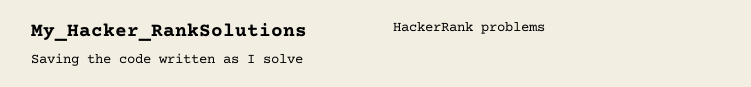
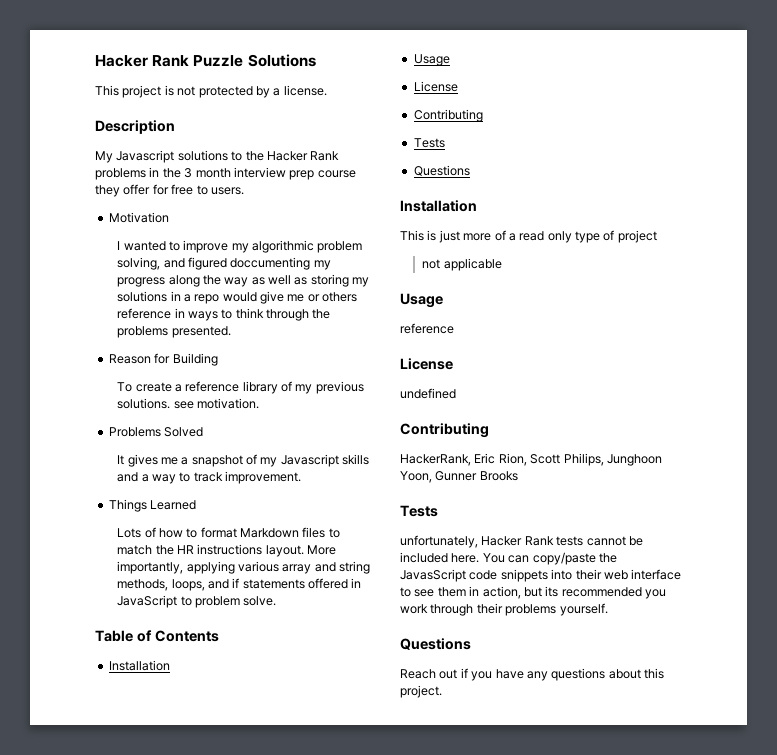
[31,23,307,41] [31,53,303,66] [393,22,545,34] My_Hacker_RankSolutions // Saving the code written as I solve HackerRank problems -> [95,54,316,67] [95,85,327,98] [95,120,175,134] [95,150,340,163] [95,167,356,180] [95,184,244,197] [108,212,169,223] [117,240,363,253] [117,257,331,270] [117,274,370,287] [117,291,358,304] [117,308,331,321] [117,326,231,338] [108,353,218,366] [117,381,364,394] [117,398,259,409] [108,427,204,437] [117,454,370,467] [117,471,302,484] [108,499,197,512] [117,527,340,538] [117,544,337,557] [117,561,371,574] [117,578,362,591] [117,595,277,608] [95,630,219,642] [108,660,170,671] [413,54,450,66] [413,81,458,92] [413,109,483,122] [413,138,445,148] [413,165,470,176] [400,200,477,212] [400,230,657,243] [422,258,502,271] [400,293,443,308] [400,323,454,334] [400,358,453,370] [400,388,456,399] [400,423,489,438] [400,453,662,466] [400,471,518,483] [400,505,438,517] [400,535,643,548] [400,552,617,565] [400,569,682,582] [400,586,666,599] [400,603,608,616] [400,638,471,650] [400,668,664,681] [400,685,442,698] Hacker Rank Puzzle Solutions // This project is not protected by a license. // Description // My Javascript solutions to the Hacker Rank problems in the 3 month interview prep course they offer for free to users. // Motivation // I wanted to improve my algorithmic problem solving, and figured doccumenting my progress along the way as well as storing my solutions in a repo would give me or others reference in ways to think through the problems presented. // Reason for Building // To create a reference library of my previous solutions. see motivation. // Problems Solved // It gives me a snapshot of my Javascript skills and a way to track improvement. // Things Learned // Lots of how to format Markdown files to match the HR instructions layout. More importantly, applying various array and string methods, loops, and if statements offered in JavaScript to problem solve. // Table of Contents // Installation // Usage // License // Contributing // Tests // Questions // Installation // This is just more of a read only type of project // not applicable // Usage // reference // License // undefined // Contributing // HackerRank, Eric Rion, Scott Philips, Junghoon Yoon, Gunner Brooks // Tests // unfortunately, Hacker Rank tests cannot be included here. You can copy/paste the JavasScript code snippets into their web interface to see them in action, but its recommended you work through their problems yourself. // Questions // Reach out if you have any questions about this project.

